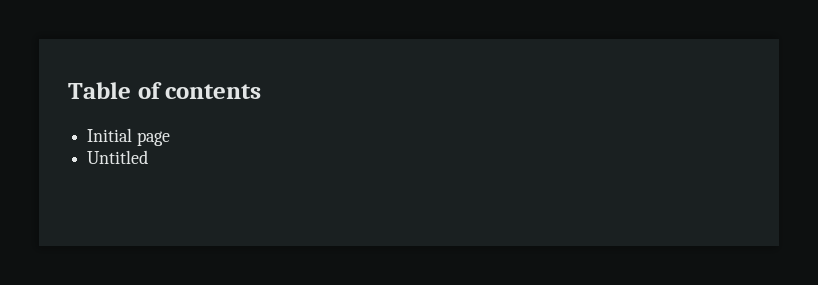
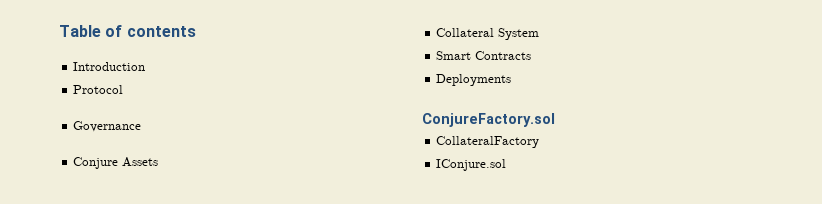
[87,128,170,146] [87,150,149,164] Initial page // Untitled -> [73,62,146,71] [73,85,124,94] [73,121,142,132] [73,157,159,169] [436,28,540,40] [436,51,532,60] [436,74,512,86] [422,113,555,127] [436,136,540,148] [436,159,507,171] Introduction // Protocol // Governance // Conjure Assets // Collateral System // Smart Contracts // Deployments // ConjureFactory.sol // CollateralFactory // IConjure.sol

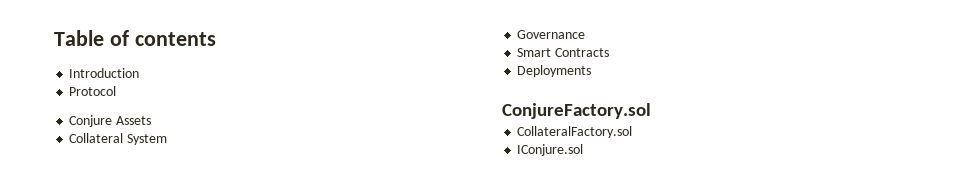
[73,121,142,132] // Governance -> (117, 91) none
(540, 34) none -> [517,30,586,39] // Governance
[436,136,540,148] CollateralFactory -> [517,126,633,138] CollateralFactory.sol

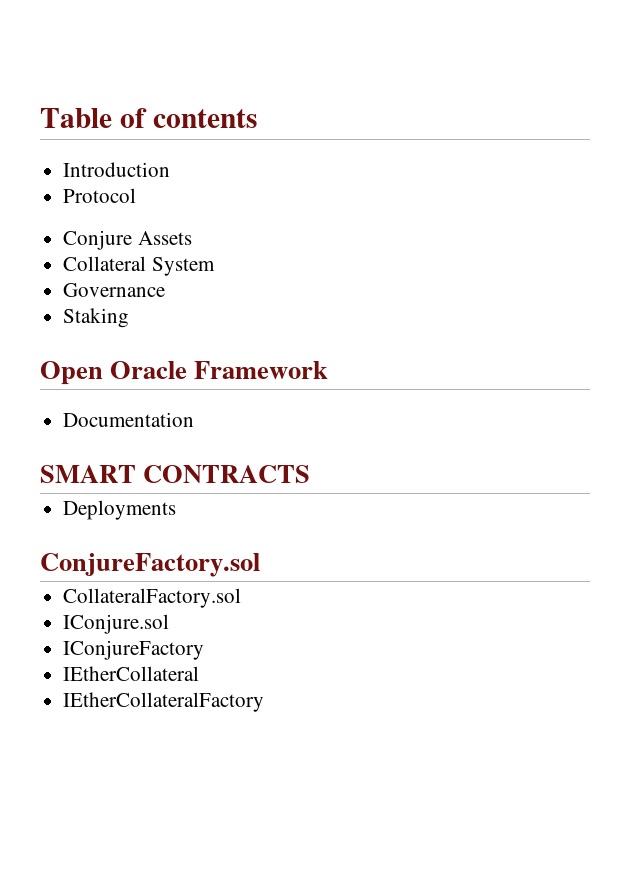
[517,48,610,57] Smart Contracts -> [63,308,130,328] [40,361,329,385] [63,412,195,427] [40,465,311,483] Staking // Open Oracle Framework // Documentation // SMART CONTRACTS
(584, 150) none -> [63,640,205,660] [63,666,200,681] [63,692,265,712] // IConjureFactory // IEtherCollateral // IEtherCollateralFactory

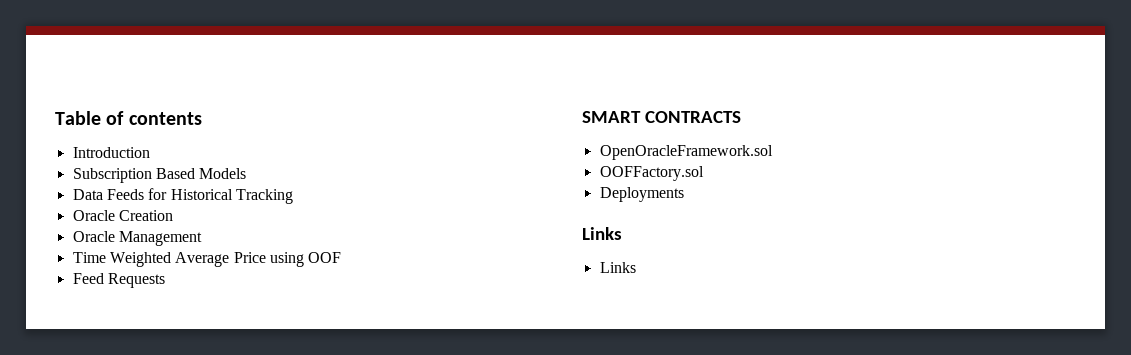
[63,188,137,203] [63,230,192,250] [63,256,215,276] [63,283,166,297] [63,308,130,328] [40,361,329,385] [63,412,195,427] Protocol // Conjure Assets // Collateral System // Governance // Staking // Open Oracle Framework // Documentation -> [72,168,247,183] [72,188,293,204] [72,210,173,221] [72,231,202,246] [72,252,342,267] [72,273,165,288] Subscription Based Models // Data Feeds for Historical Tracking // Oracle Creation // Oracle Management // Time Weighted Average Price using OOF // Feed Requests
(311, 474) none -> [599,145,773,160] [599,166,704,181] // OpenOracleFramework.sol // OOFFactory.sol
[40,553,260,577] [63,588,242,608] [63,614,170,634] [63,640,205,660] [63,666,200,681] [63,692,265,712] ConjureFactory.sol // CollateralFactory.sol // IConjure.sol // IConjureFactory // IEtherCollateral // IEtherCollateralFactory -> [582,227,622,240] [599,262,636,273] Links // Links

